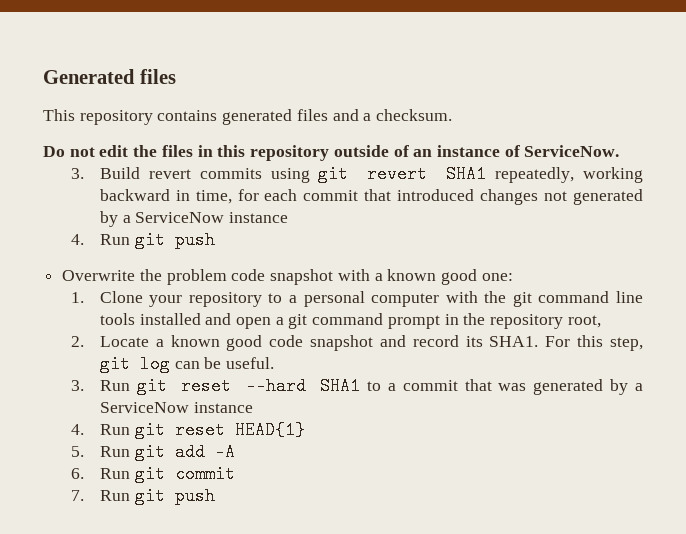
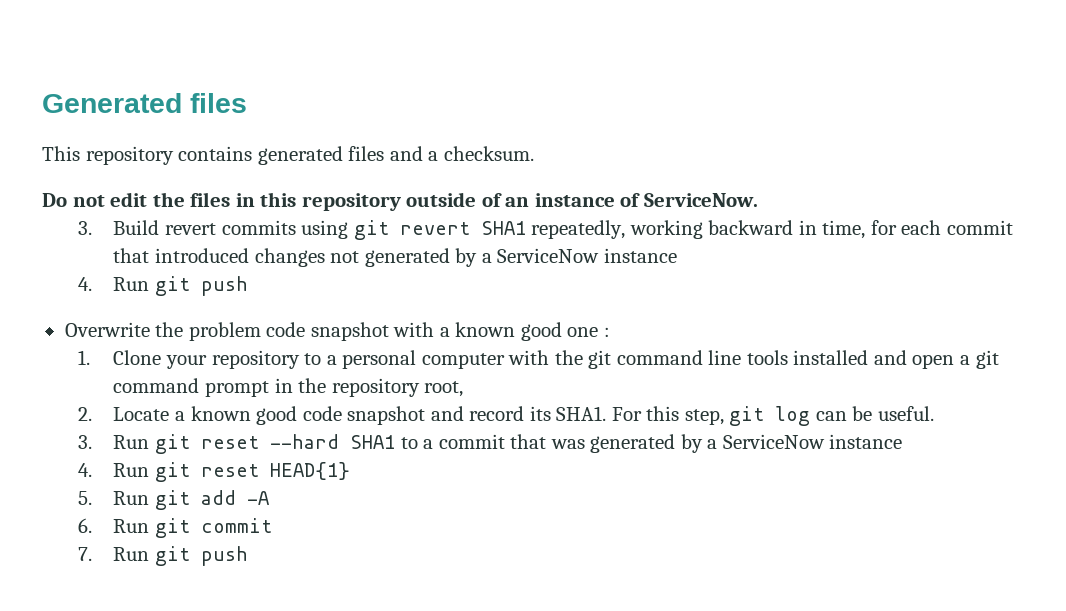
[481,273,513,281] one: -> [567,327,610,337] one :

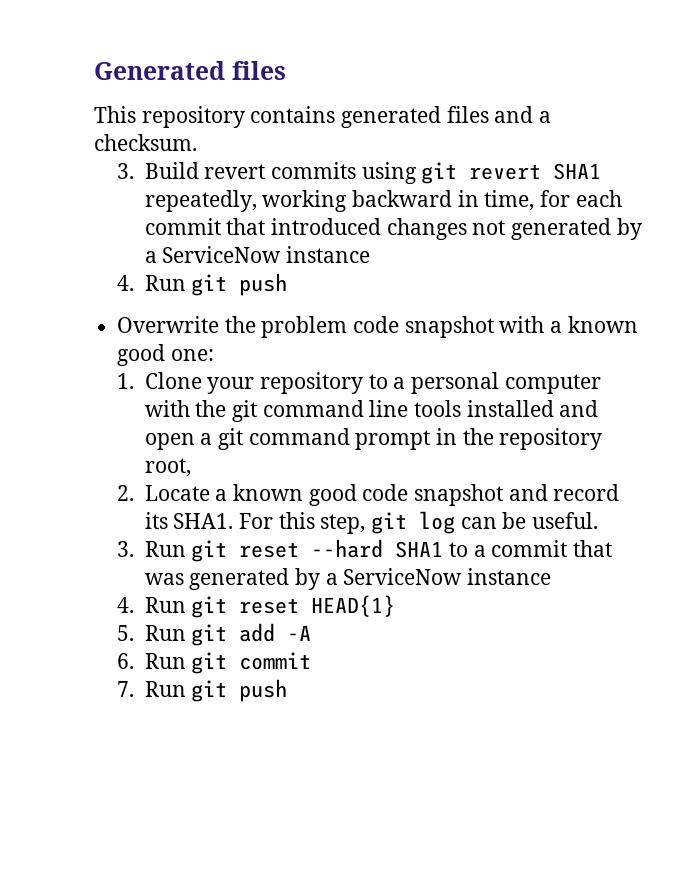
[42,192,758,211] // Do not edit the files in this repository outside of an instance of ServiceNow. -> (197, 142) none
[567,327,610,337] one : -> [170,349,214,361] one:

